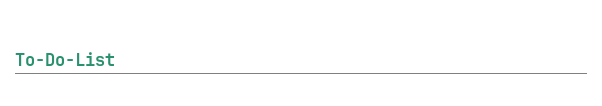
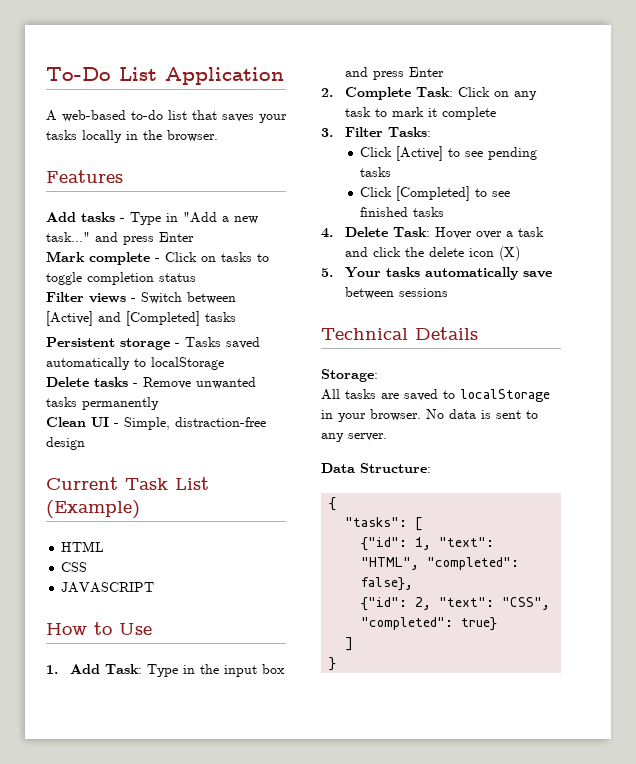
[15,52,115,66] To-Do-List -> [46,67,284,85] [46,110,287,123] [46,130,218,143] [46,170,123,183] [46,212,258,225] [46,232,194,245] [46,251,269,265] [46,272,196,285] [46,292,236,304] [46,311,236,326] [46,337,260,350] [46,357,224,370] [46,377,256,389] [46,397,159,410] [46,417,266,430] [46,437,85,450] [46,477,209,490] [46,500,140,519] [61,541,105,552] [61,562,88,572] [61,582,155,593] [46,622,152,635] [46,664,286,677] [345,67,445,80] [321,87,538,100] [345,107,497,120] [321,127,432,137] [360,146,538,161] [360,167,392,177] [360,186,511,201] [360,207,445,217] [321,227,545,239] [345,246,521,261] [321,267,553,280] [345,287,449,299] [321,327,478,340] [321,369,378,382] [321,389,550,402] [321,409,538,422] [321,433,387,442] [321,463,431,473] [329,497,337,511] [345,517,424,531] [361,537,495,551] [361,557,520,570] [361,577,414,591] [361,597,551,611] [361,617,498,631] [345,637,354,651] [329,657,337,671] To-Do List Application // A web-based to-do list that saves your tasks locally in the browser. // Features // Add tasks - Type in "Add a new task..." and press Enter // Mark complete - Click on tasks to toggle completion status // Filter views - Switch between [Active] and [Completed] tasks // Persistent storage - Tasks saved automatically to localStorage // Delete tasks - Remove unwanted tasks permanently // Clean UI - Simple, distraction-free design // Current Task List (Example) // HTML // CSS // JAVASCRIPT // How to Use // 1. Add Task: Type in the input box and press Enter // 2. Complete Task: Click on any task to mark it complete // 3. Filter Tasks: // Click [Active] to see pending tasks // Click [Completed] to see finished tasks // 4. Delete Task: Hover over a task and click the delete icon (X) // 5. Your tasks automatically save between sessions // Technical Details // Storage: // All tasks are saved to localStorage in your browser. No data is sent to any server. // Data Structure: // { // "tasks": [ // {"id": 1, "text": "HTML", "completed": false}, // {"id": 2, "text": "CSS", "completed": true} // ] // }

